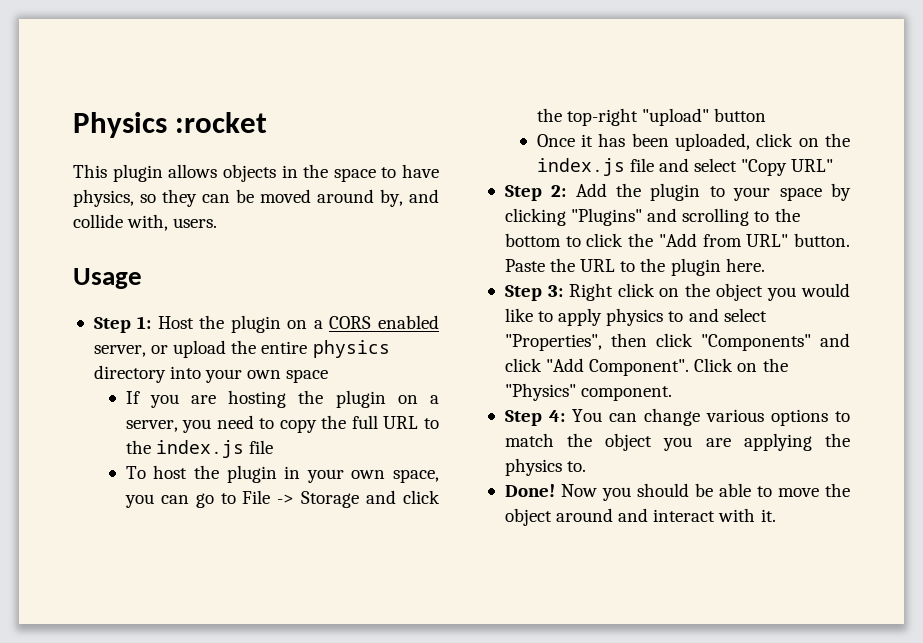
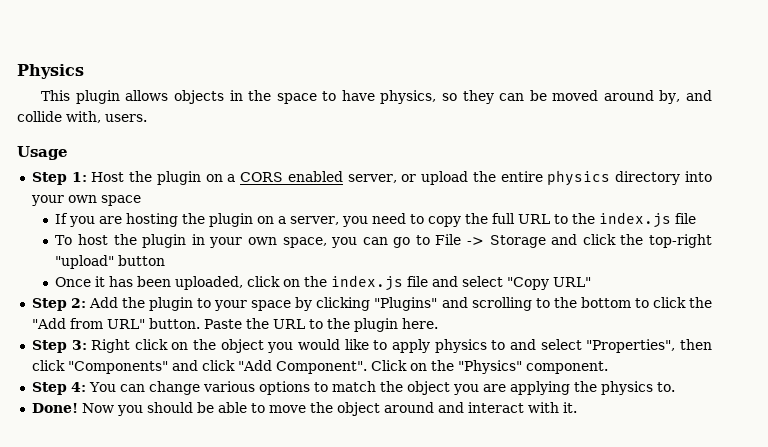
[175,112,268,133] :rocket -> (84, 71) none

